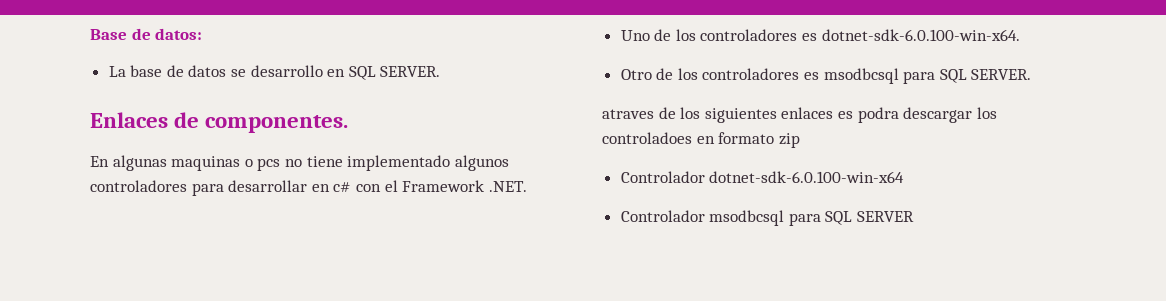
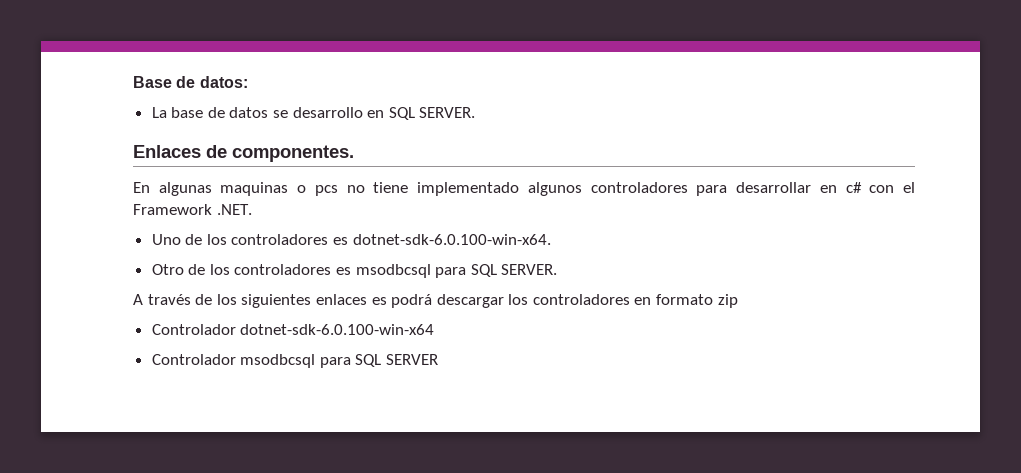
[602,109,654,119] atraves -> [133,294,191,305] A través
[857,107,899,123] podra -> [391,294,433,308] podrá
[602,132,692,144] controladoes -> [532,294,630,305] controladores

